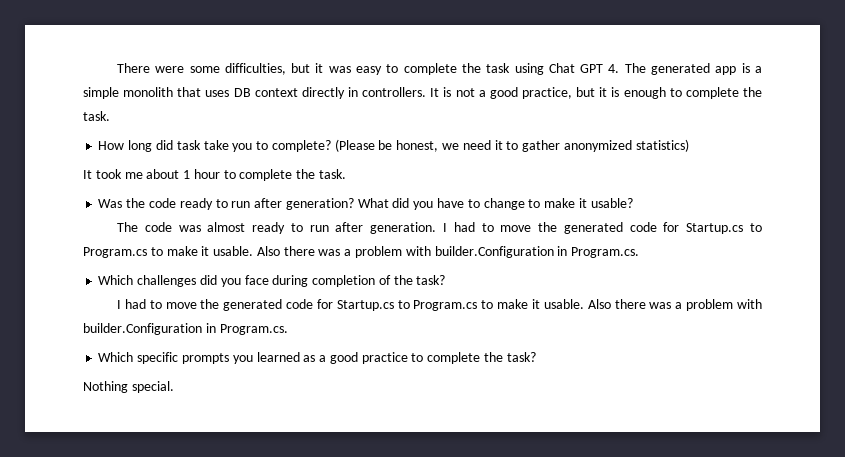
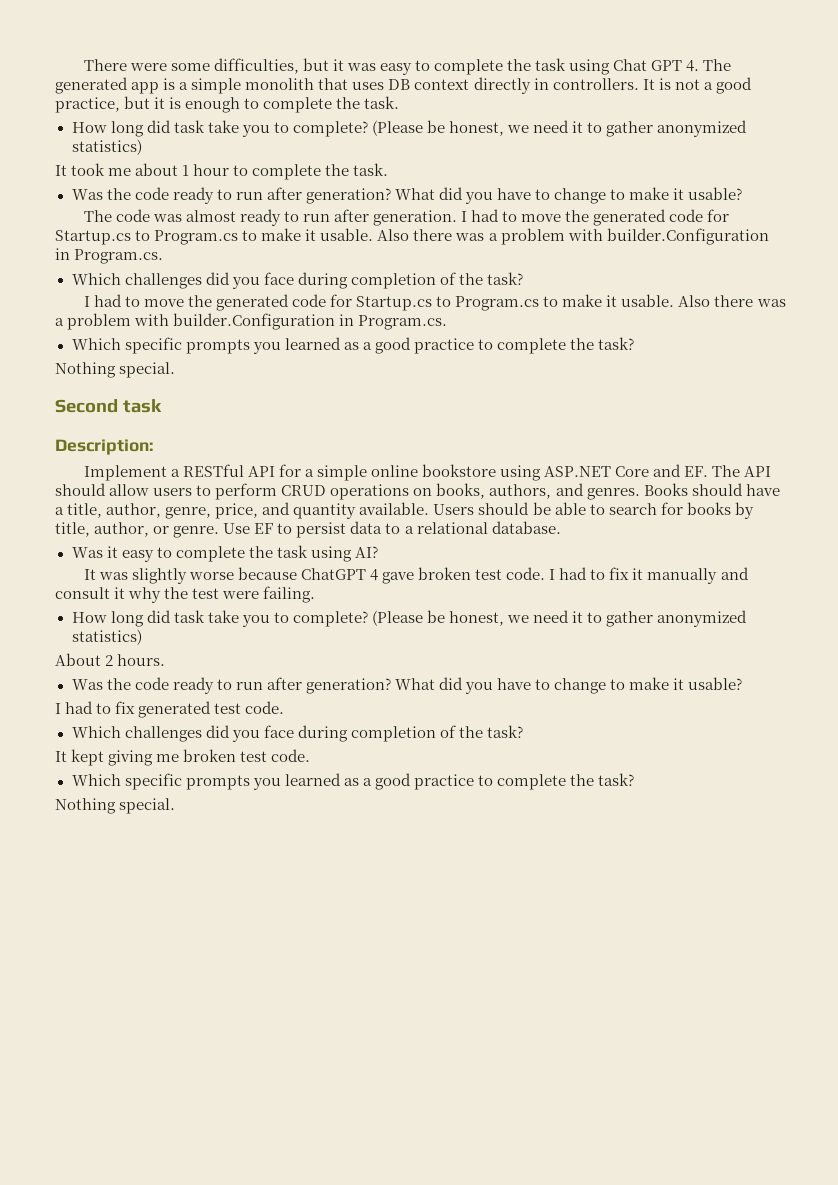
(174, 387) none -> [55,399,162,413] [55,439,153,455] [83,464,772,481] [55,483,780,500] [55,502,754,519] [55,521,561,538] [71,545,378,562] [83,567,749,584] [55,586,316,603] [71,610,748,627] [71,629,142,645] [55,653,166,666] [71,677,743,694] [55,701,285,718] [71,725,523,742] [55,749,311,766] [71,773,635,790] [55,798,176,814] // Second task // Description: // Implement a RESTful API for a simple online bookstore using ASP.NET Core and EF. The API should allow users to perform CRUD operations on books, authors, and genres. Books should have a title, author, genre, price, and quantity available. Users should be able to search for books by title, author, or genre. Use EF to persist data to a relational database. // Was it easy to complete the task using AI? // It was slightly worse because ChatGPT 4 gave broken test code. I had to fix it manually and consult it why the test were failing. // How long did task take you to complete? (Please be honest, we need it to gather anonymized statistics) // About 2 hours. // Was the code ready to run after generation? What did you have to change to make it usable? // I had to fix generated test code. // Which challenges did you face during completion of the task? // It kept giving me broken test code. // Which specific prompts you learned as a good practice to complete the task? // Nothing special.

